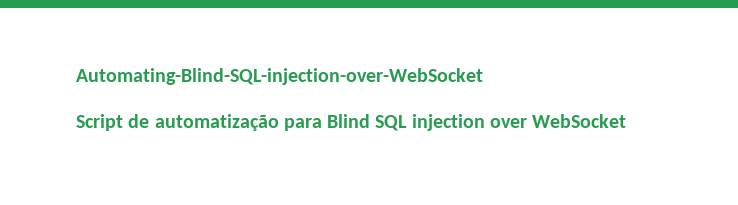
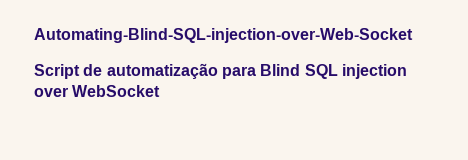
[76,68,483,85] Automating-Blind-SQL-injection-over-WebSocket -> [34,28,413,43] Automating-Blind-SQL-injection-over-Web-Socket

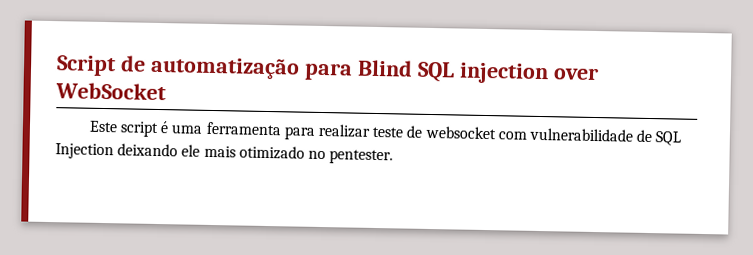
[34,28,413,43] Automating-Blind-SQL-injection-over-Web-Socket // -> (56, 66) none
(161, 91) none -> [88,120,682,146] [55,143,394,165] // Este script é uma ferramenta para realizar teste de websocket com vulnerabilidade de SQL Injection deixando ele mais otimizado no pentester.

